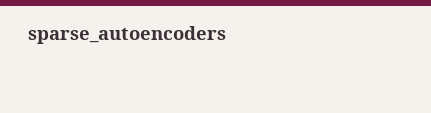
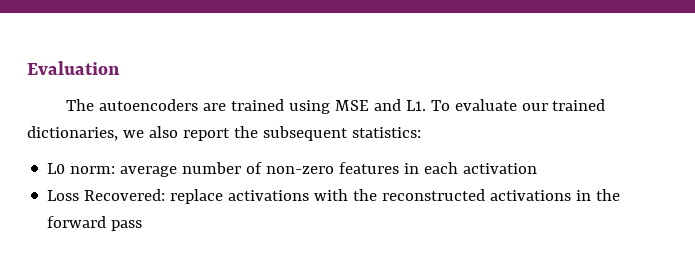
[28,26,226,44] sparse_autoencoders -> [27,61,120,75] [65,99,606,114] [27,126,421,141] [47,162,538,177] [47,189,621,204] [47,216,143,231] Evaluation // The autoencoders are trained using MSE and L1. To evaluate our trained dictionaries, we also report the subsequent statistics: // L0 norm: average number of non-zero features in each activation // Loss Recovered: replace activations with the reconstructed activations in the forward pass

